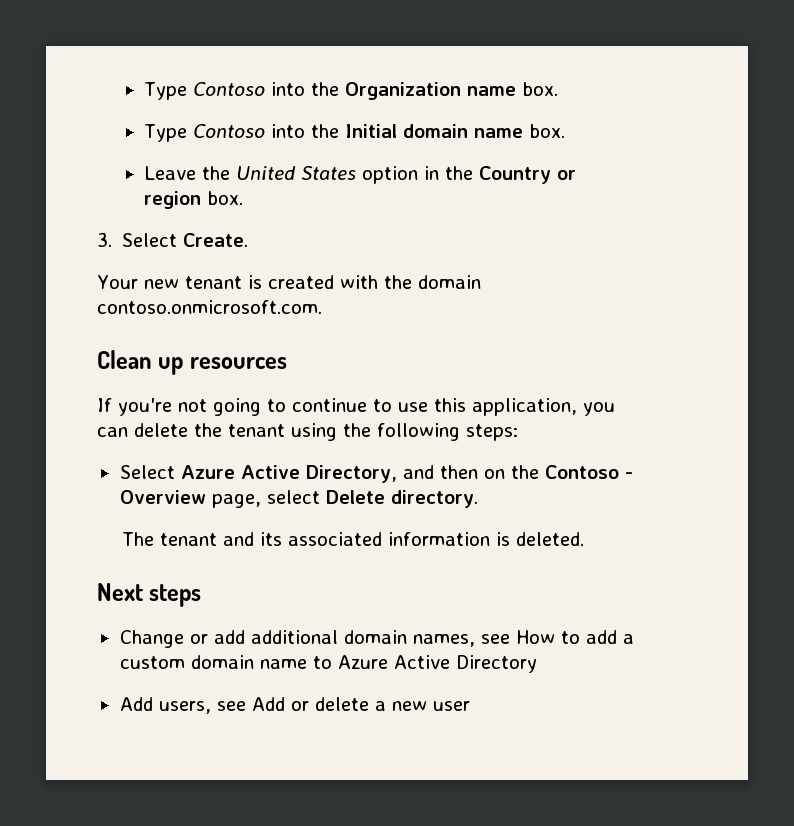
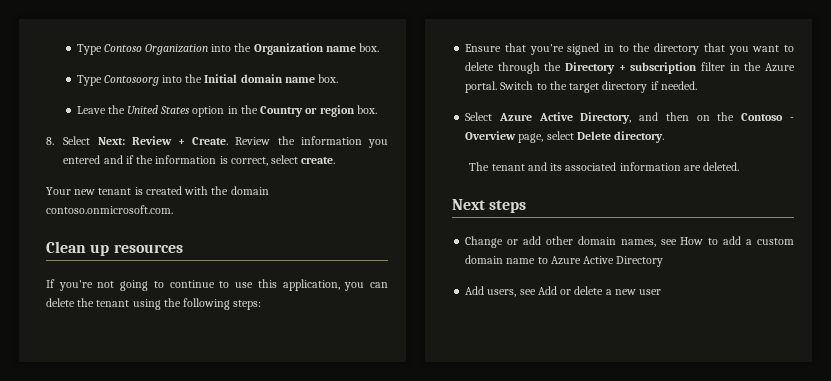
[144,82,266,100] Type Contoso -> [76,44,208,55] Type Contoso Organization
[193,124,266,138] Contoso -> [103,75,159,86] Contosoorg
[97,232,249,247] 3. Select Create. -> [46,136,388,148] [63,155,336,166] 8. Select Next: Review + Create. Review the information you entered and if the information is correct, select create.
(518, 432) none -> [465,43,794,55] [465,62,795,74] [465,81,697,93] // Ensure that you're signed in to the directory that you want to delete through the Directory + subscription filter in the Azure portal. Switch to the target directory if needed.
[495,532,510,546] is -> [683,165,701,171] are
[250,630,338,644] additional -> [545,236,573,245] other

